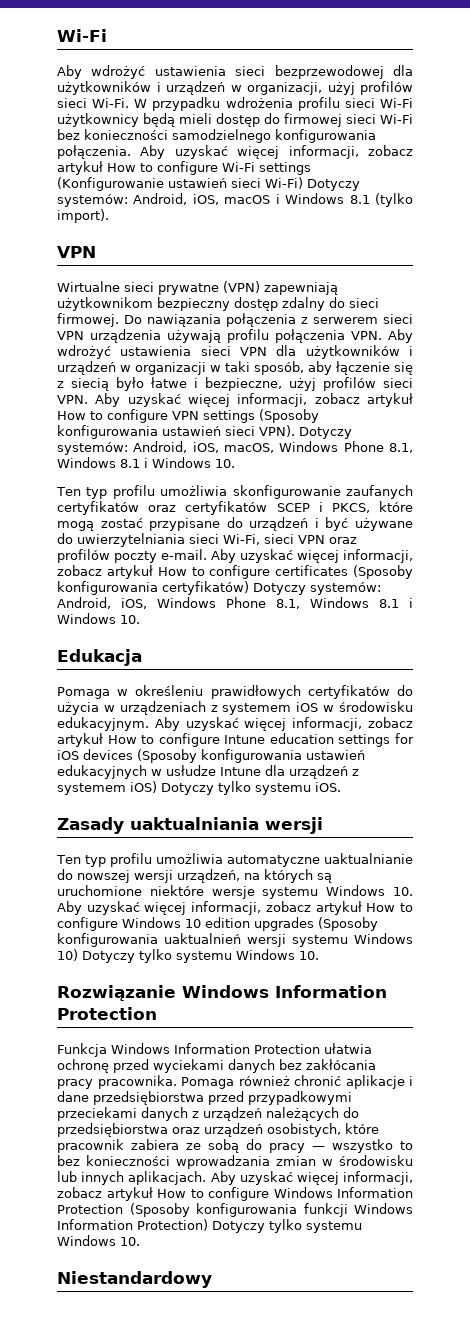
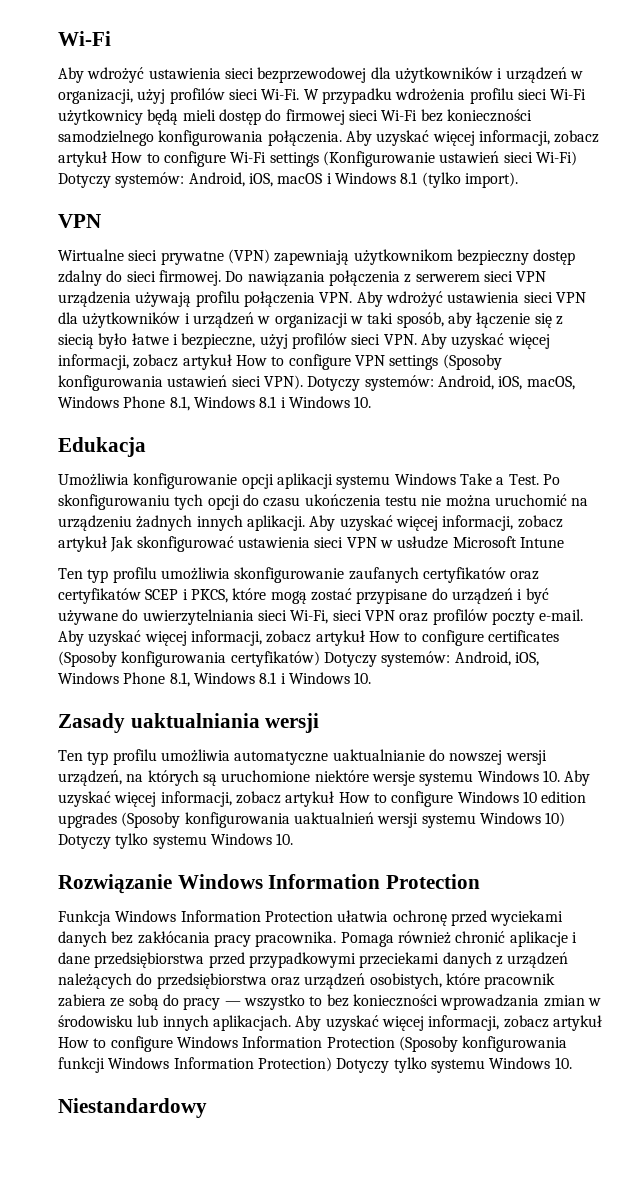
(235, 463) none -> [58,437,146,457] [58,473,560,489] [58,494,589,510] [58,515,563,531] [58,536,564,552] // Edukacja // Umożliwia konfigurowanie opcji aplikacji systemu Windows Take a Test. Po skonfigurowaniu tych opcji do czasu ukończenia testu nie można uruchomić na urządzeniu żadnych innych aplikacji. Aby uzyskać więcej informacji, zobacz artykuł Jak skonfigurować ustawienia sieci VPN w usłudze Microsoft Intune
[57,649,142,666] [57,685,413,699] [57,701,413,715] [57,717,414,731] [57,733,414,747] [57,749,365,763] [57,765,359,779] [57,781,341,795] // Edukacja // Pomaga w określeniu prawidłowych certyfikatów do użycia w urządzeniach z systemem iOS w środowisku edukacyjnym. Aby uzyskać więcej informacji, zobacz artykuł How to configure Intune education settings for iOS devices (Sposoby konfigurowania ustawień edukacyjnych w usłudze Intune dla urządzeń z systemem iOS) Dotyczy tylko systemu iOS. -> (372, 678) none

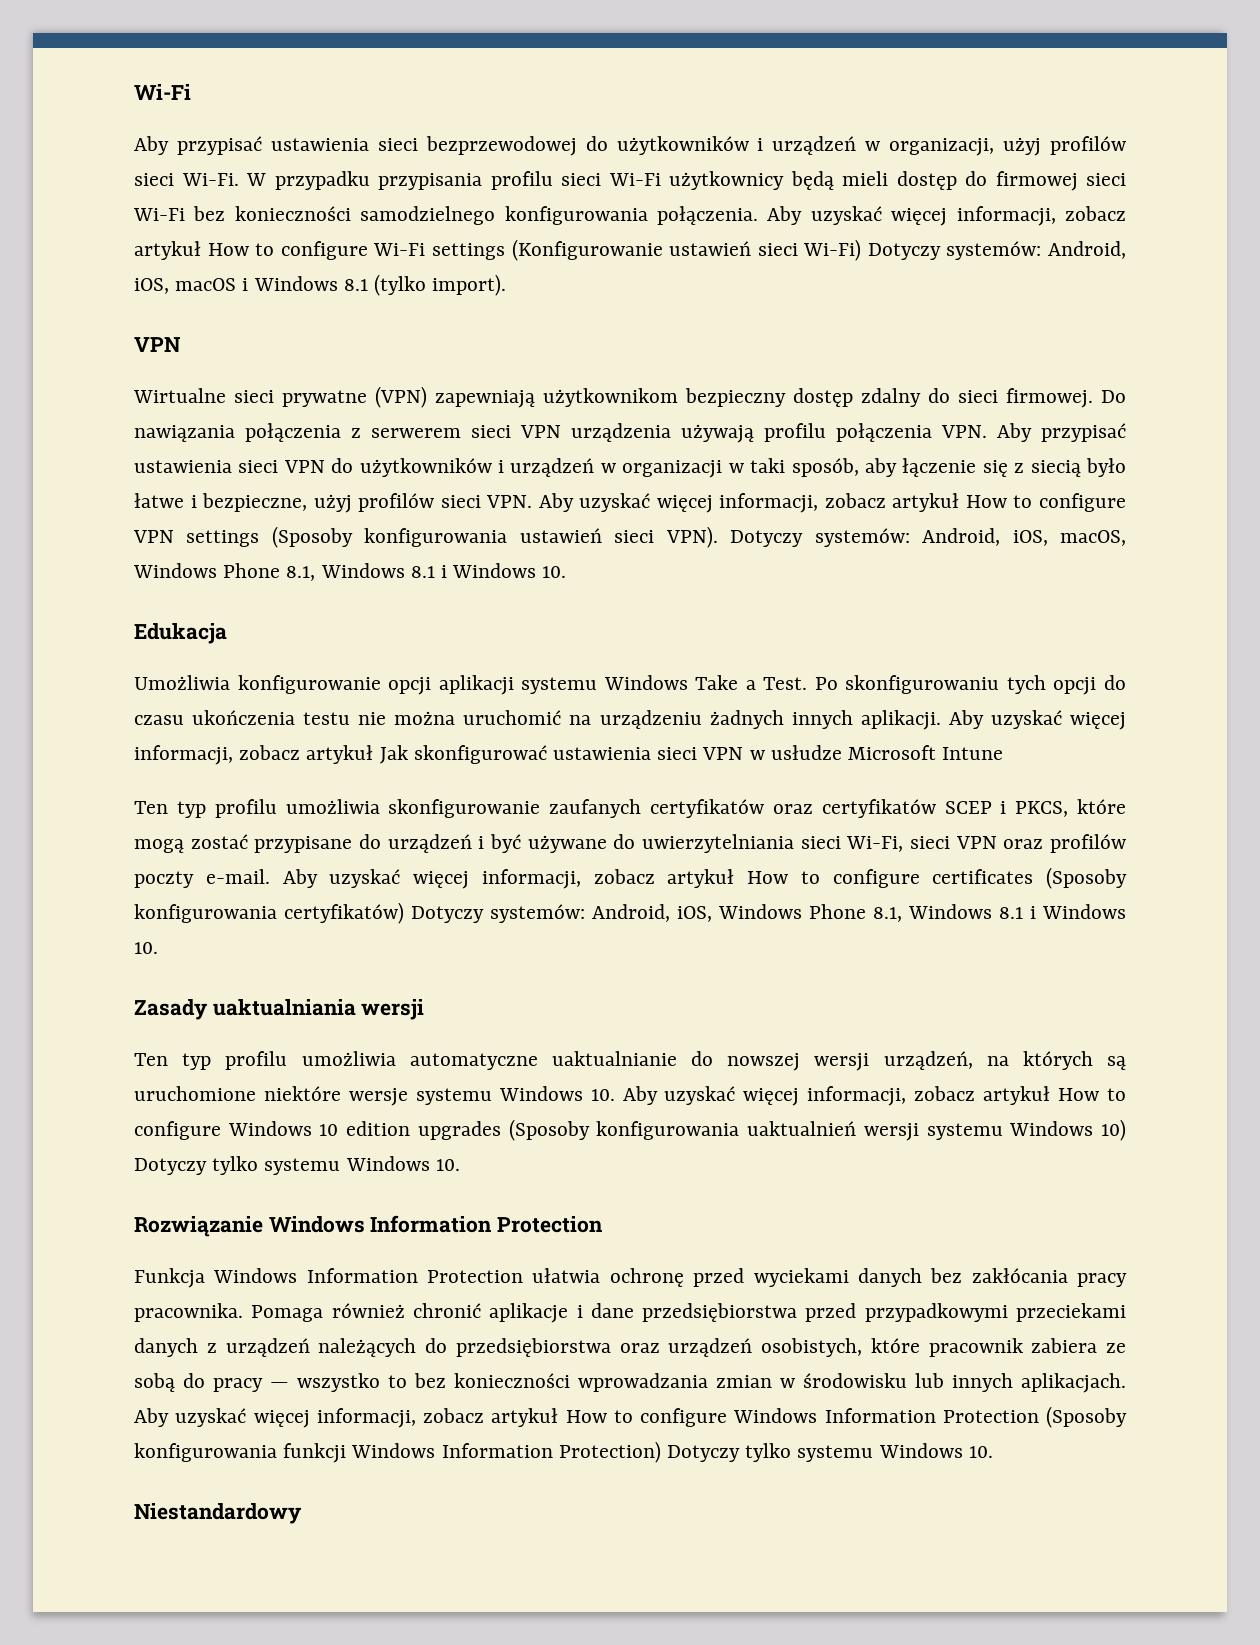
[87,67,145,83] wdrożyć -> [176,136,262,155] przypisać
[370,67,391,79] dla -> [585,136,608,151] do
[395,88,466,101] wdrożenia -> [378,173,482,190] przypisania
[385,291,586,307] [58,312,78,324] wdrożyć ustawienia sieci VPN dla -> [1041,423,1126,442] [134,458,354,473] przypisać ustawienia sieci VPN do

